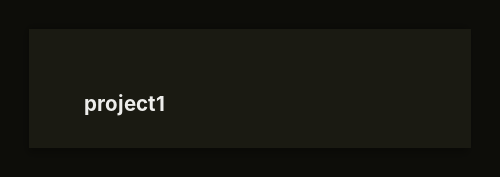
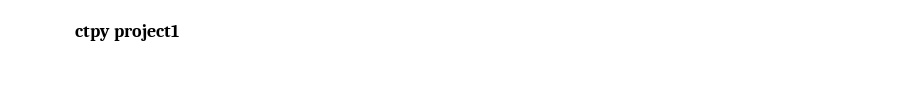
(84, 105) none -> [75,26,110,41] ctpy

